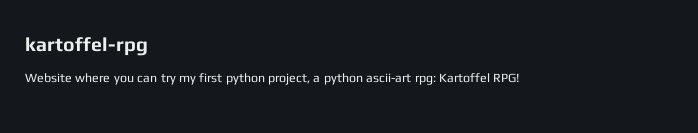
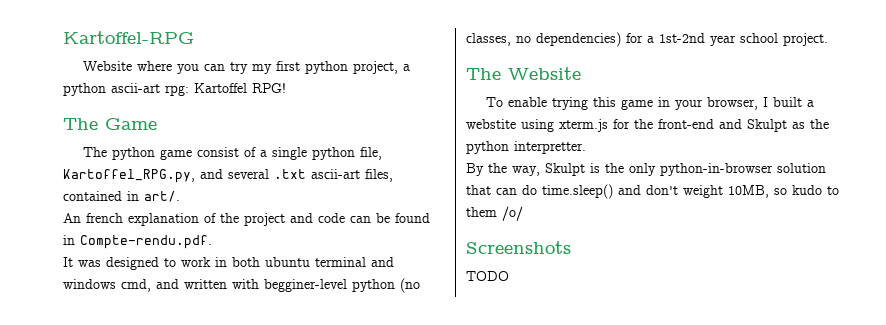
[25,37,148,56] kartoffel-rpg -> [63,31,194,44] Kartoffel-RPG
(521, 78) none -> [63,118,157,130] [83,147,383,160] [63,169,393,183] [63,191,180,202] [63,213,430,226] [63,235,212,249] [63,257,394,270] [63,278,420,293] [466,32,828,47] [466,67,581,80] [486,97,815,110] [466,119,829,132] [466,141,586,154] [466,163,826,176] [466,184,839,199] [466,206,523,221] [466,241,571,254] [466,271,509,281] // The Game // The python game consist of a single python file, Kartoffel_RPG.py, and several .txt ascii-art files, contained in art/. // An french explanation of the project and code can be found in Compte-rendu.pdf. // It was designed to work in both ubuntu terminal and windows cmd, and written with begginer-level python (no classes, no dependencies) for a 1st-2nd year school project. // The Website // To enable trying this game in your browser, I built a webstite using xterm.js for the front-end and Skulpt as the python interpretter. // By the way, Skulpt is the only python-in-browser solution that can do time.sleep() and don't weight 10MB, so kudo to them /o/ // Screenshots // TODO

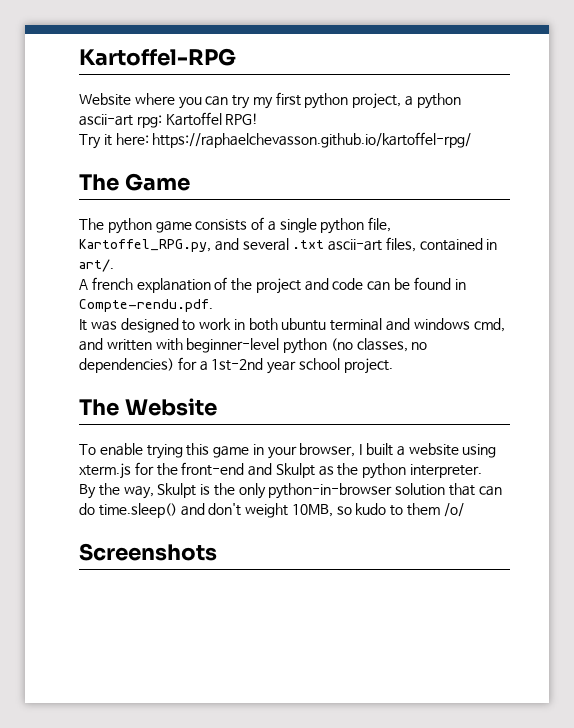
(286, 88) none -> [79,132,472,149] // Try it here: https://raphaelchevasson.github.io/kartoffel-rpg/
[197,147,240,157] consist -> [195,219,248,231] consists
[63,213,81,223] An -> [79,279,88,290] A
[264,279,347,292] begginer-level -> [186,338,280,353] beginner-level
[466,119,516,129] webstite -> [408,443,459,456] website
[514,141,586,154] interpretter. -> [410,464,483,478] interpreter.
[466,271,509,281] // TODO -> (217, 552) none

